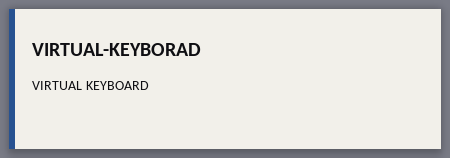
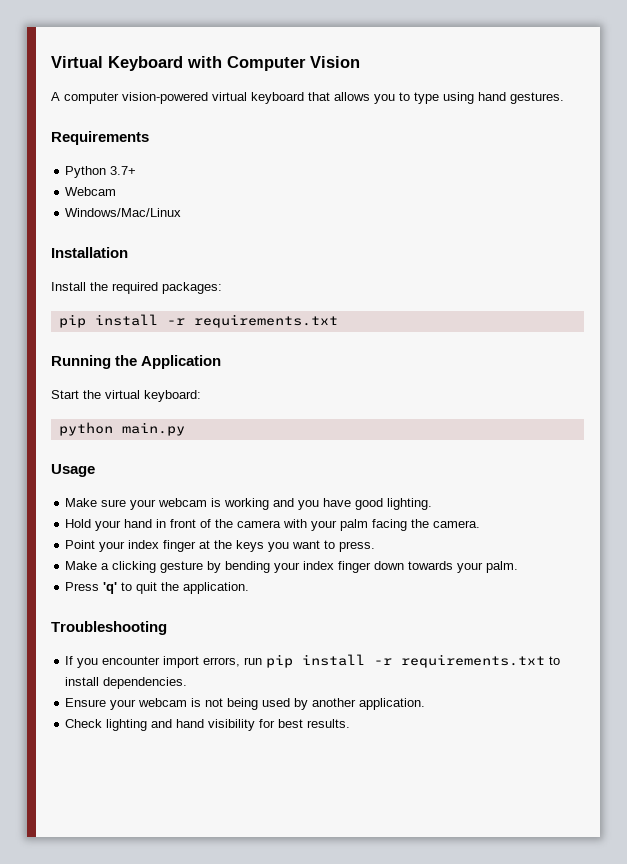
[32,43,201,56] [32,81,149,90] VIRTUAL-KEYBORAD // VIRTUAL KEYBOARD -> [51,56,360,71] [51,92,564,104] [51,131,149,145] [65,166,137,178] [65,187,117,196] [65,208,182,217] [51,247,128,258] [51,282,222,294] [58,314,338,328] [51,355,222,369] [51,390,201,402] [58,422,185,436] [51,464,95,477] [65,498,433,510] [65,519,481,531] [65,540,376,552] [65,561,519,573] [65,582,250,594] [51,621,167,635] [65,654,561,668] [65,677,188,689] [65,698,426,710] [65,719,351,731] Virtual Keyboard with Computer Vision // A computer vision-powered virtual keyboard that allows you to type using hand gestures. // Requirements // Python 3.7+ // Webcam // Windows/Mac/Linux // Installation // Install the required packages: // pip install -r requirements.txt // Running the Application // Start the virtual keyboard: // python main.py // Usage // Make sure your webcam is working and you have good lighting. // Hold your hand in front of the camera with your palm facing the camera. // Point your index finger at the keys you want to press. // Make a clicking gesture by bending your index finger down towards your palm. // Press 'q' to quit the application. // Troubleshooting // If you encounter import errors, run pip install -r requirements.txt to install dependencies. // Ensure your webcam is not being used by another application. // Check lighting and hand visibility for best results.

